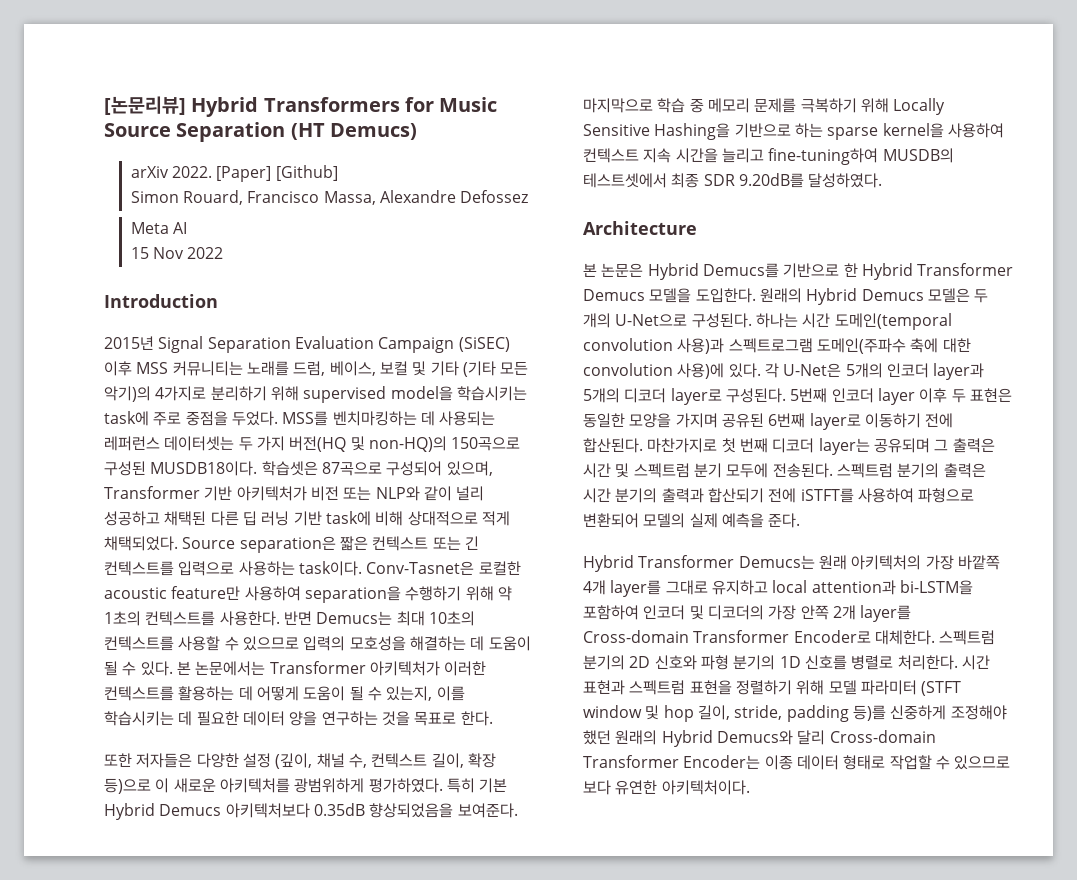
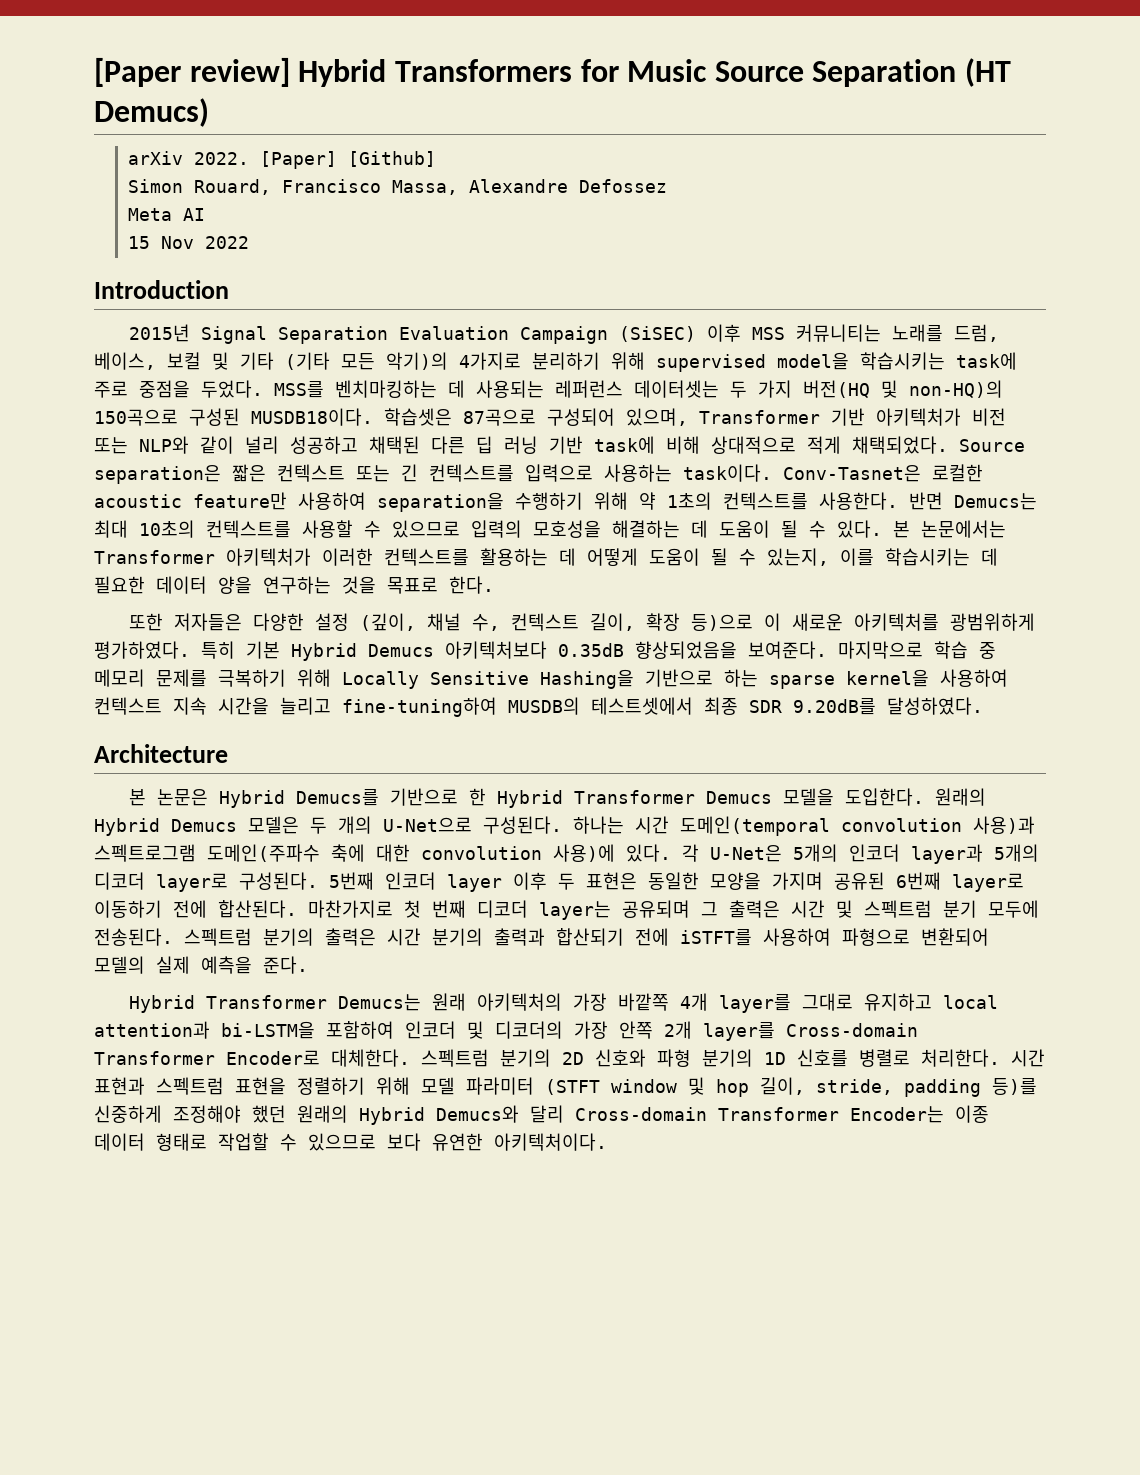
[104,96,186,115] [논문리뷰] -> [94,57,290,87] [Paper review]

